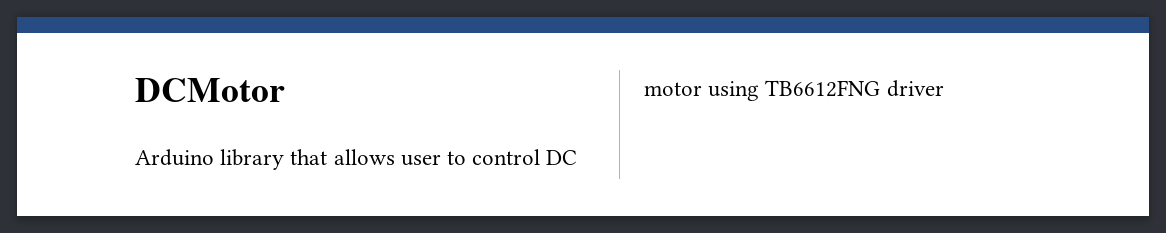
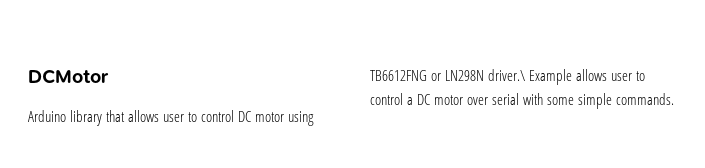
[886,80,944,97] driver -> [431,69,646,85] [370,93,675,109] or LN298N driver.\ Example allows user to control a DC motor over serial with some simple commands.

